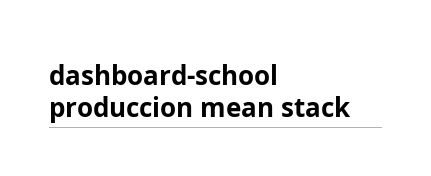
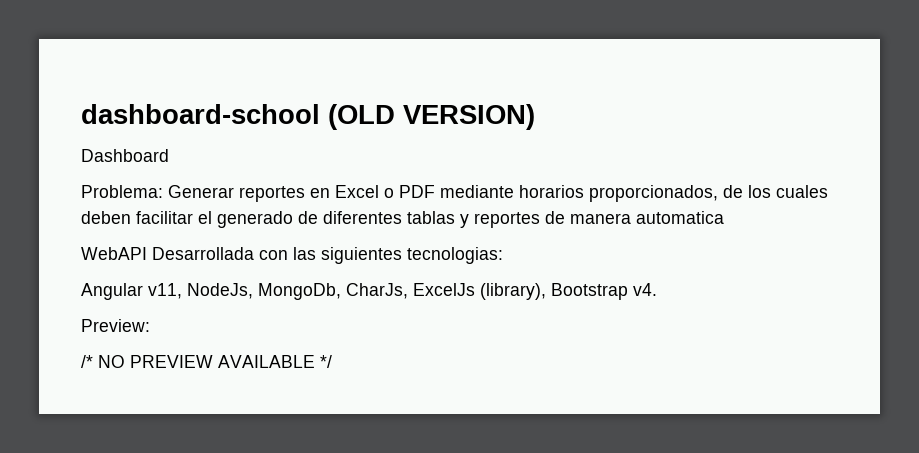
[49,96,352,123] produccion mean stack -> [328,104,535,130] [81,149,169,162] [81,185,828,202] [81,211,724,228] [81,247,503,264] [81,283,657,300] [81,319,150,332] [81,355,332,368] (OLD VERSION) // Dashboard // Problema: Generar reportes en Excel o PDF mediante horarios proporcionados, de los cuales deben facilitar el generado de diferentes tablas y reportes de manera automatica // WebAPI Desarrollada con las siguientes tecnologias: // Angular v11, NodeJs, MongoDb, CharJs, ExcelJs (library), Bootstrap v4. // Preview: // /* NO PREVIEW AVAILABLE */

